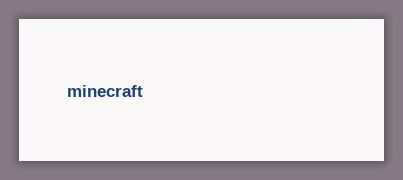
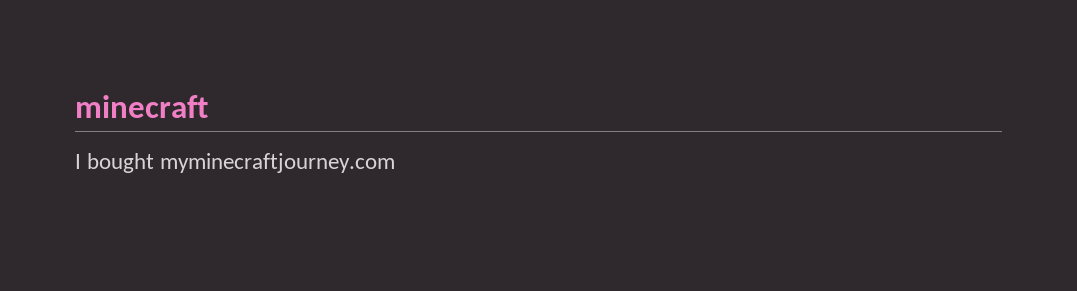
(143, 91) none -> [75,153,396,173] // I bought myminecraftjourney.com

